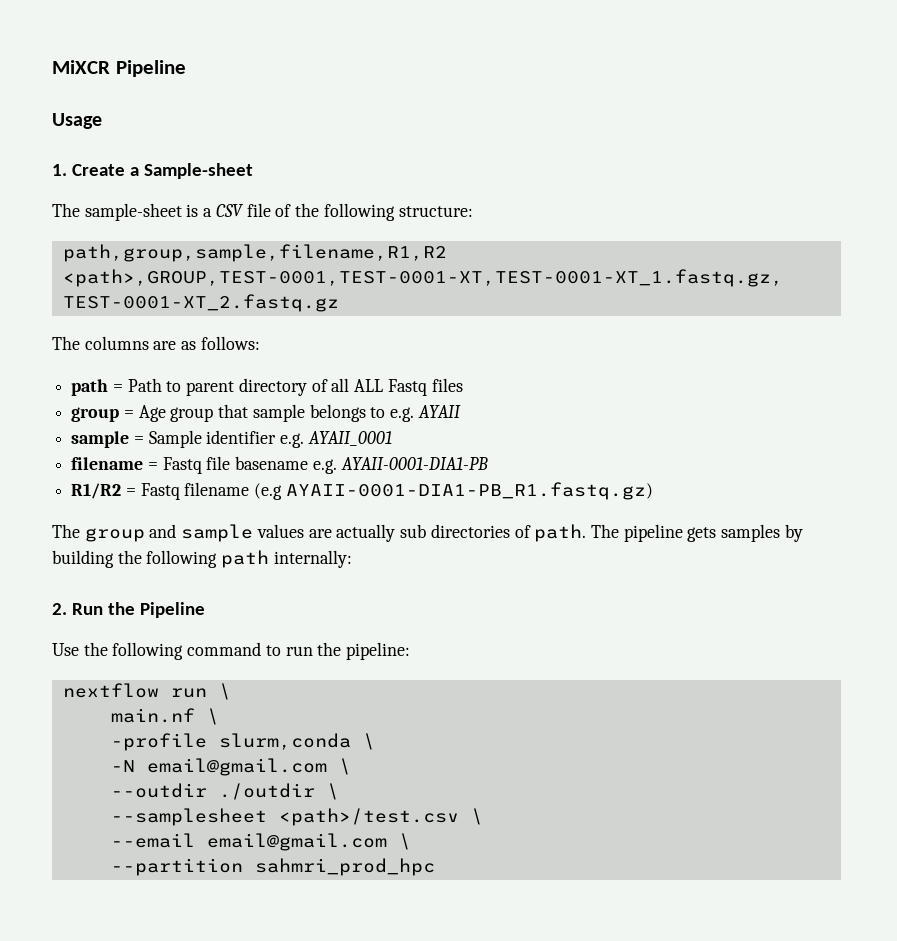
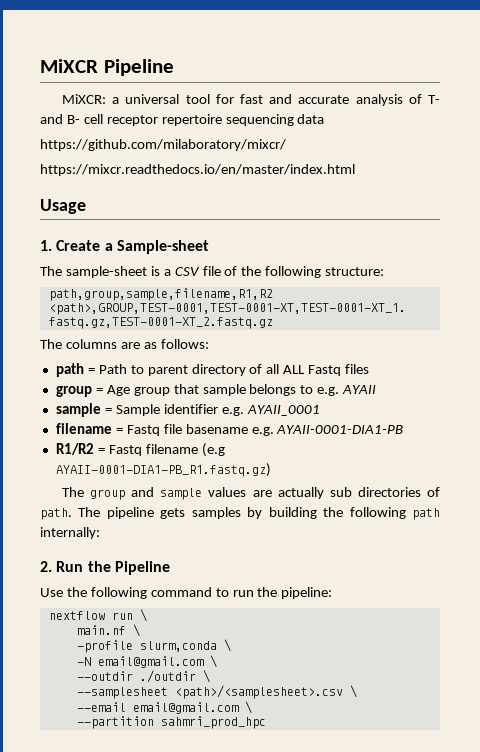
(186, 68) none -> [61,94,441,106] [40,114,325,126] [40,139,286,151] [40,164,355,176] // MiXCR: a universal tool for fast and accurate analysis of T- and B- cell receptor repertoire sequencing data // https://github.com/milaboratory/mixcr/ // https://mixcr.readthedocs.io/en/master/index.html
[278,808,459,826] <path>/test.csv -> [174,685,343,699] <path>/<samplesheet>.csv

